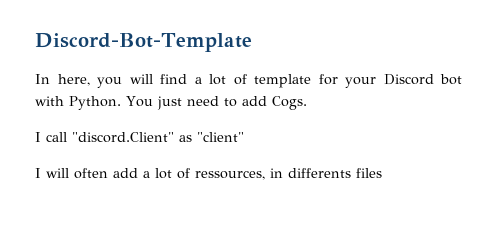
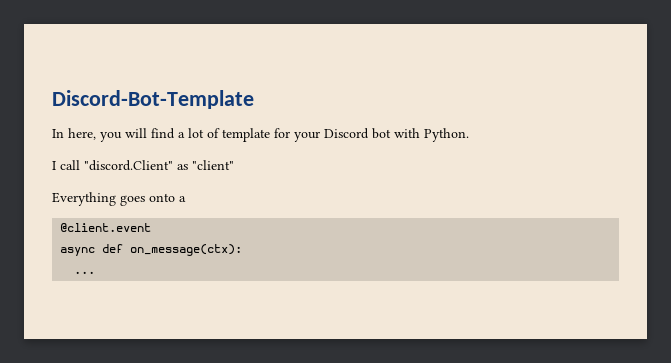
[126,96,307,110] You just need to add Cogs. -> (469, 135) none
[35,168,382,180] I will often add a lot of ressources, in differents files -> [52,192,186,206] [60,223,152,232] [60,244,243,256] [74,271,96,274] Everything goes onto a // @client.event // async def on_message(ctx): // ...

